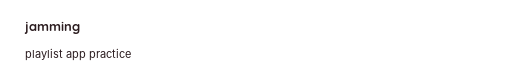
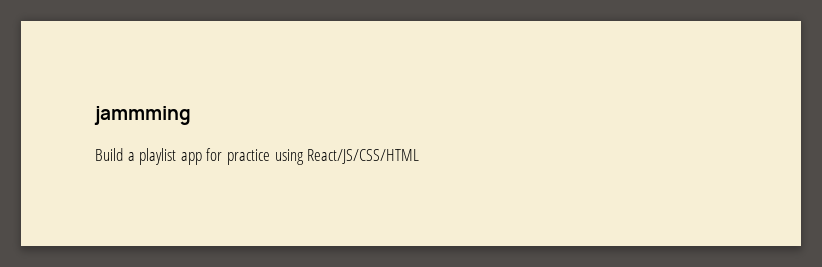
[24,21,80,34] [25,48,131,61] jamming // playlist app practice -> [94,106,191,125] [95,148,420,165] jammming // Build a playlist app for practice using React/JS/CSS/HTML

